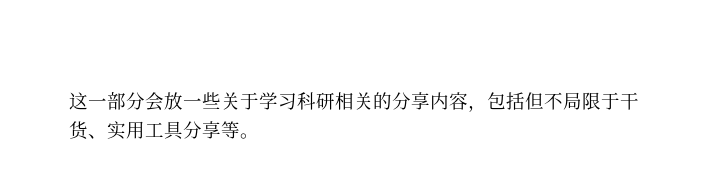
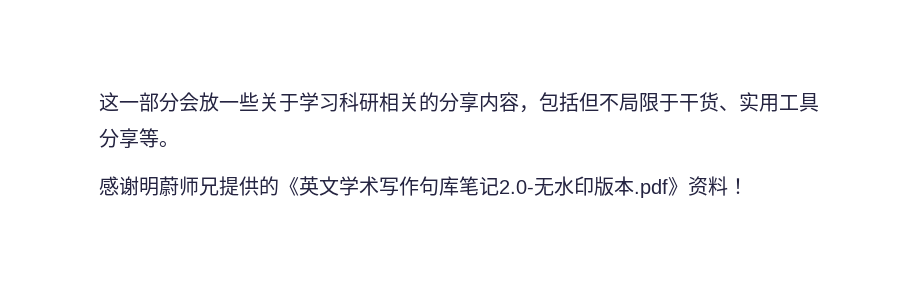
(259, 136) none -> [99,176,748,198] // 感谢明蔚师兄提供的《英文学术写作句库笔记2.0-无水印版本.pdf》资料！

